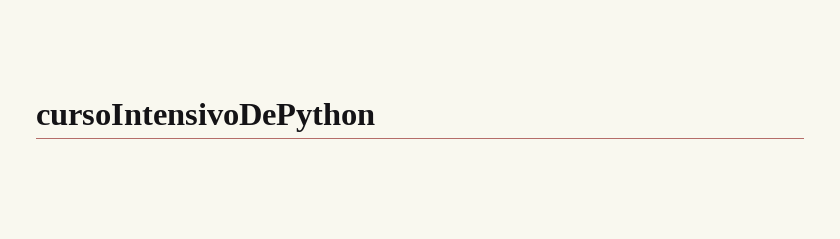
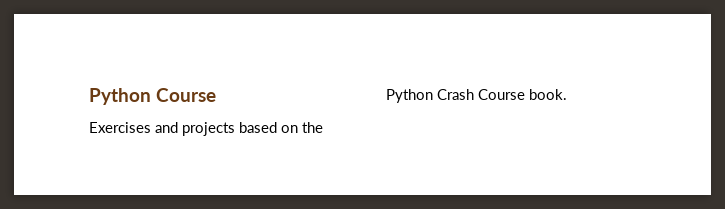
[36,103,375,132] cursoIntensivoDePython -> [89,88,216,105] [89,122,323,136] [386,89,567,103] Python Course // Exercises and projects based on the Python Crash Course book.

